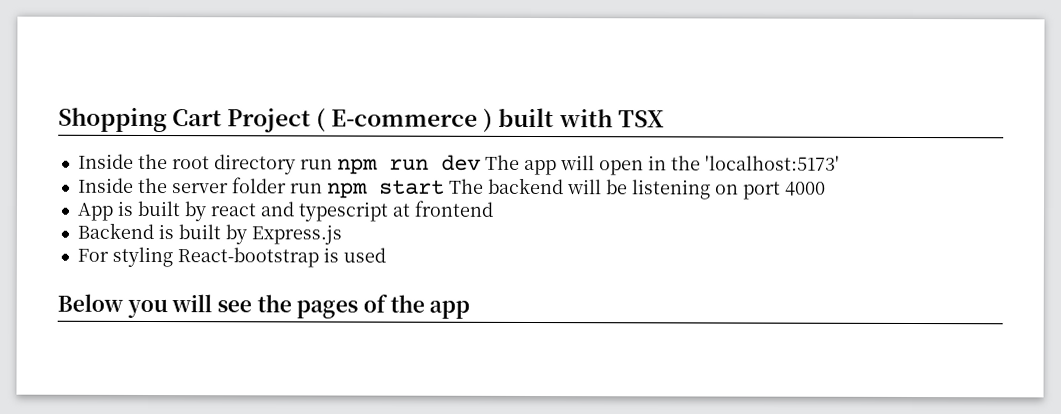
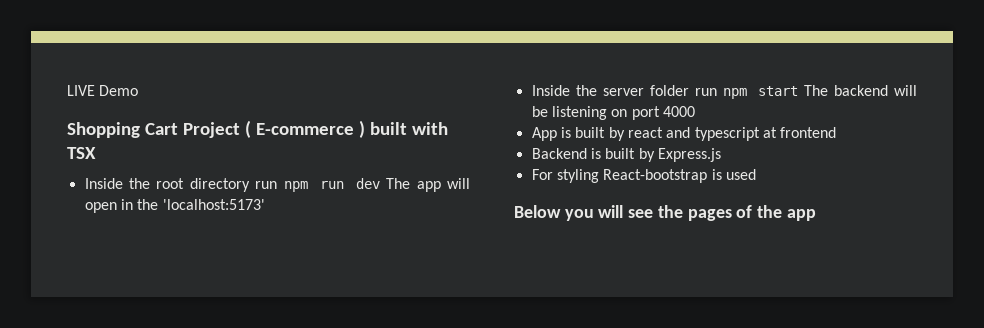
(58, 120) none -> [67,85,139,96] LIVE Demo //

